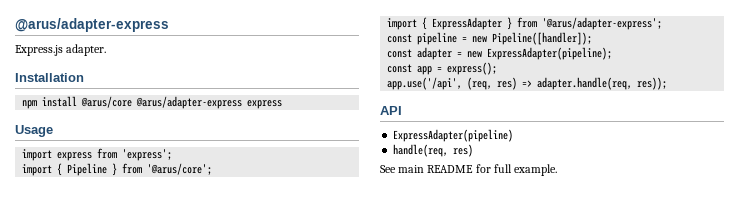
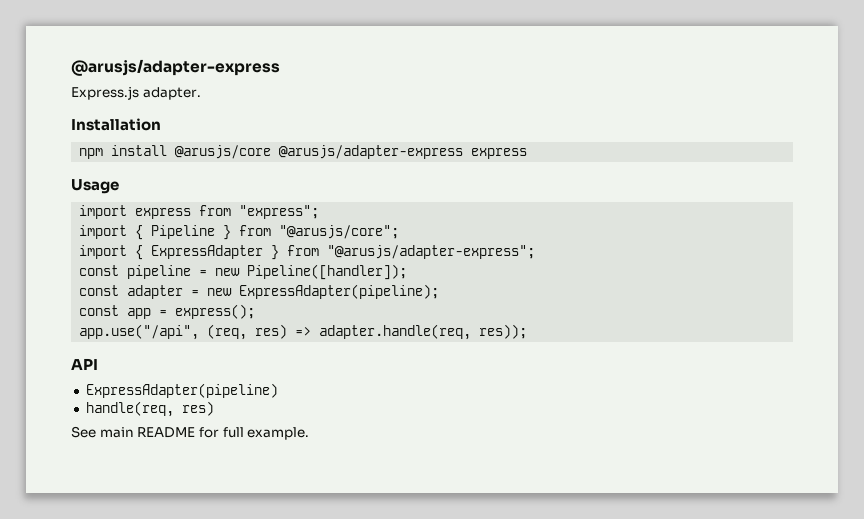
[15,18,169,32] @arus/adapter-express -> [71,59,280,76] @arusjs/adapter-express
[81,96,243,109] @arus/core @arus/adapter-express -> [175,145,464,159] @arusjs/core @arusjs/adapter-express
[122,149,173,161] 'express'; -> [239,205,320,219] "express";
[147,163,213,175] '@arus/core'; -> [279,225,400,239] "@arusjs/core";
[542,17,663,30] '@arus/adapter-express'; -> [327,245,536,259] "@arusjs/adapter-express";
[387,77,463,90] app.use('/api', -> [79,324,200,340] app.use("/api",

